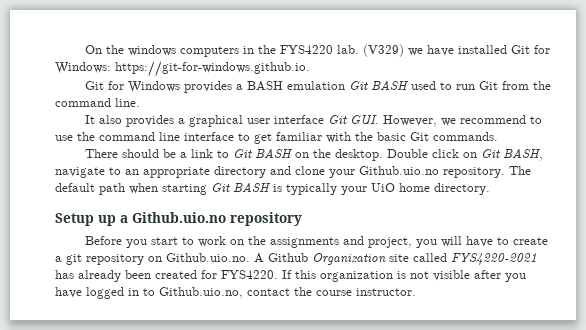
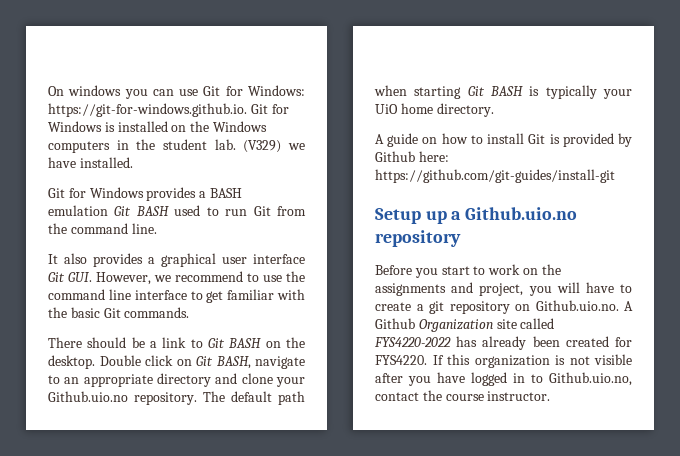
[106,45,177,56] the windows -> [68,85,305,99] [48,103,289,117] [48,121,267,132] windows you can use Git for Windows: https://git-for-windows.github.io. Git for Windows is installed on the Windows
[280,45,334,54] FYS4220 -> [163,139,207,150] student
[458,45,551,54] [55,61,310,77] installed Git for Windows: https://git-for-windows.github.io. -> [79,157,133,168] installed.
(490, 189) none -> [375,133,632,147] [375,151,449,162] [375,169,615,183] // A guide on how to install Git is provided by Github here: https://github.com/git-guides/install-git
[451,253,537,265] FYS4220-2021 -> [374,337,451,347] FYS4220-2022

